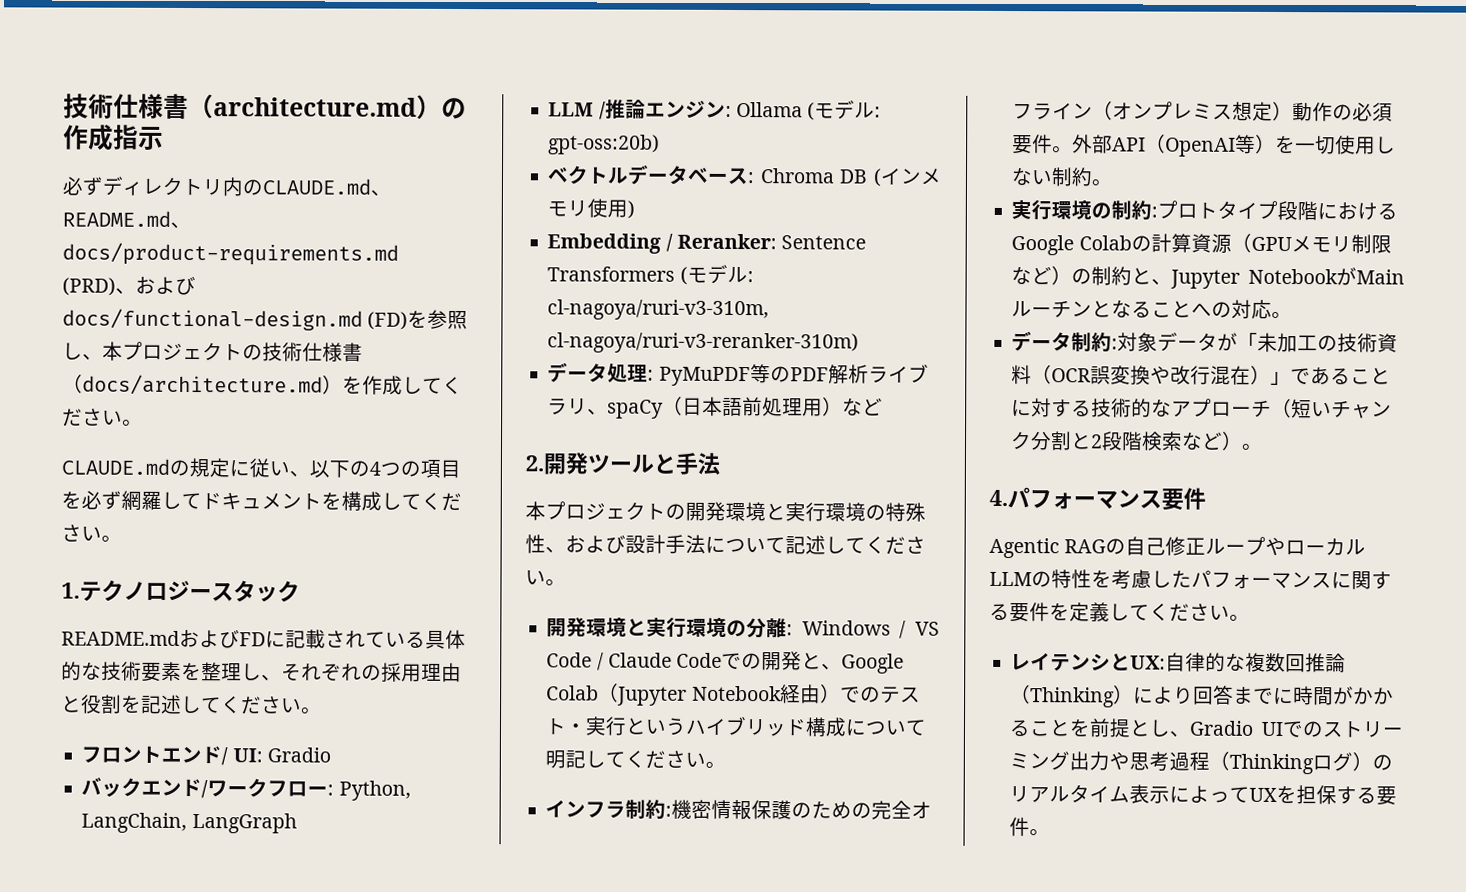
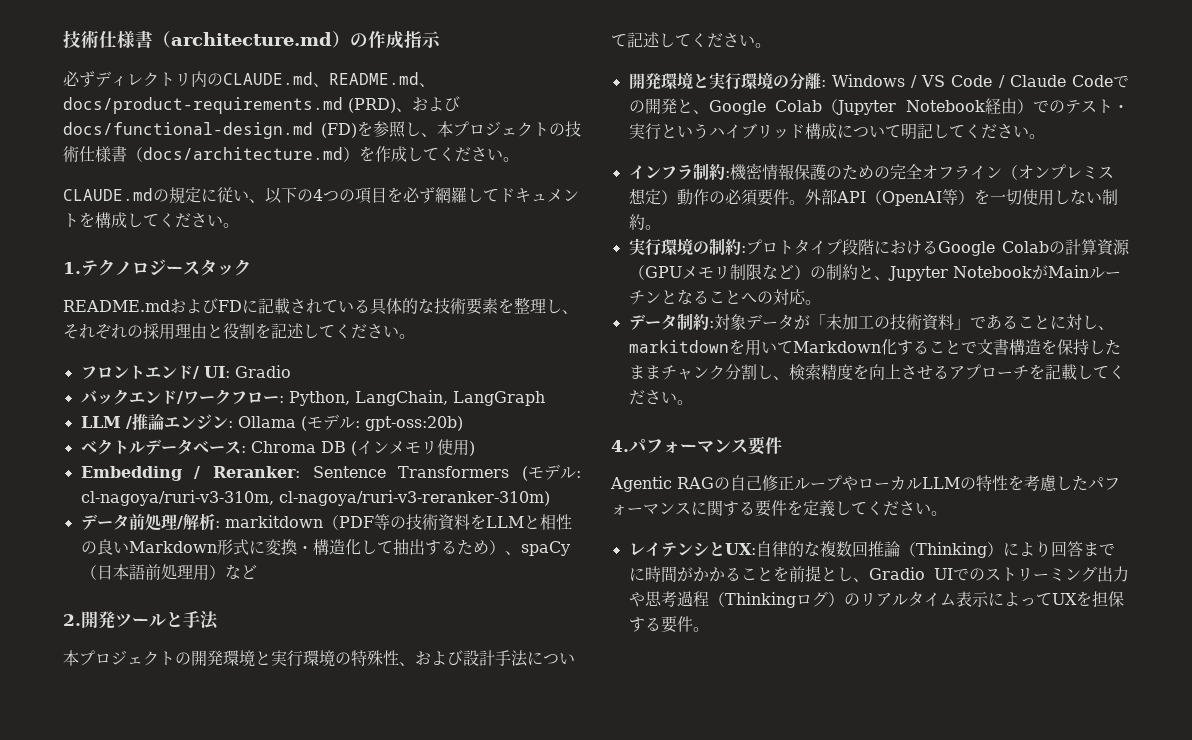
[607,363,929,387] [547,398,589,415] 処理: PyMuPDF等のPDF解析ライブラリ -> [128,513,572,531] [80,539,505,555] 前処理/解析: markitdown（PDF等の技術資料をLLMと相性の良いMarkdown形式に変換・構造化して抽出するため）
[1031,365,1392,386] [1011,398,1393,419] [1010,431,1244,451] （OCR誤変換や改行混在）」であることに対する技術的なアプローチ（短いチャンク分割と2段階検索など） -> [953,314,1114,330] [628,339,1121,356] [628,363,1125,380] [628,390,677,405] 」であることに対し、markitdownを用いてMarkdown化することで文書構造を保持したままチャンク分割し、検索精度を向上させるアプローチを記載してください

